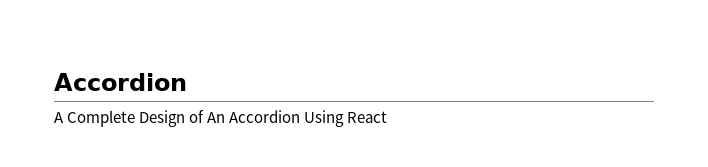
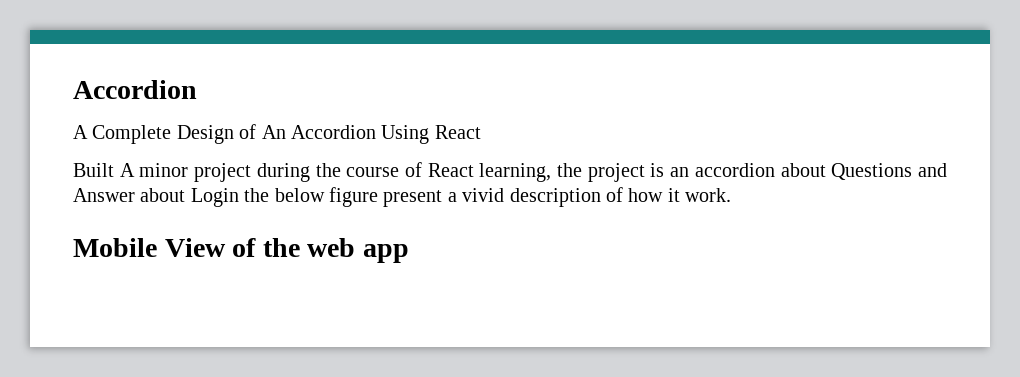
(388, 117) none -> [73,162,948,182] [73,187,732,207] [73,238,409,263] // Built A minor project during the course of React learning, the project is an accordion about Questions and Answer about Login the below figure present a vivid description of how it work. // Mobile View of the web app

